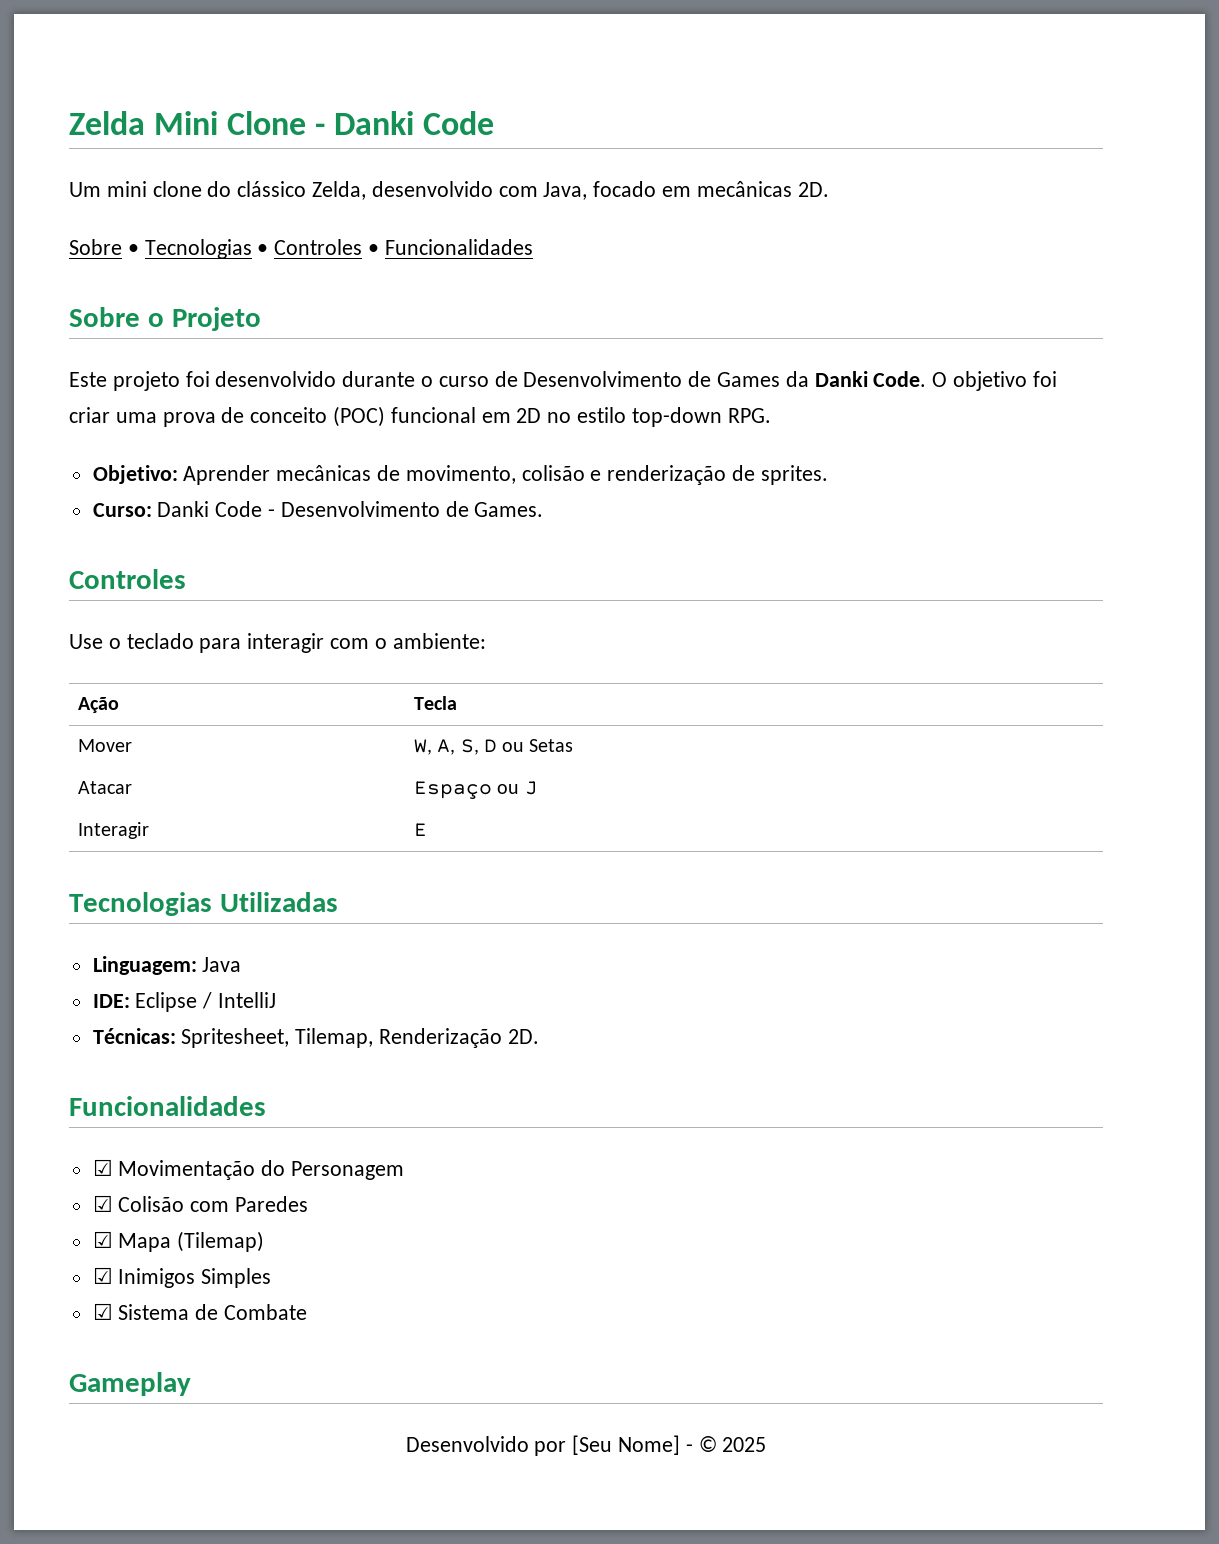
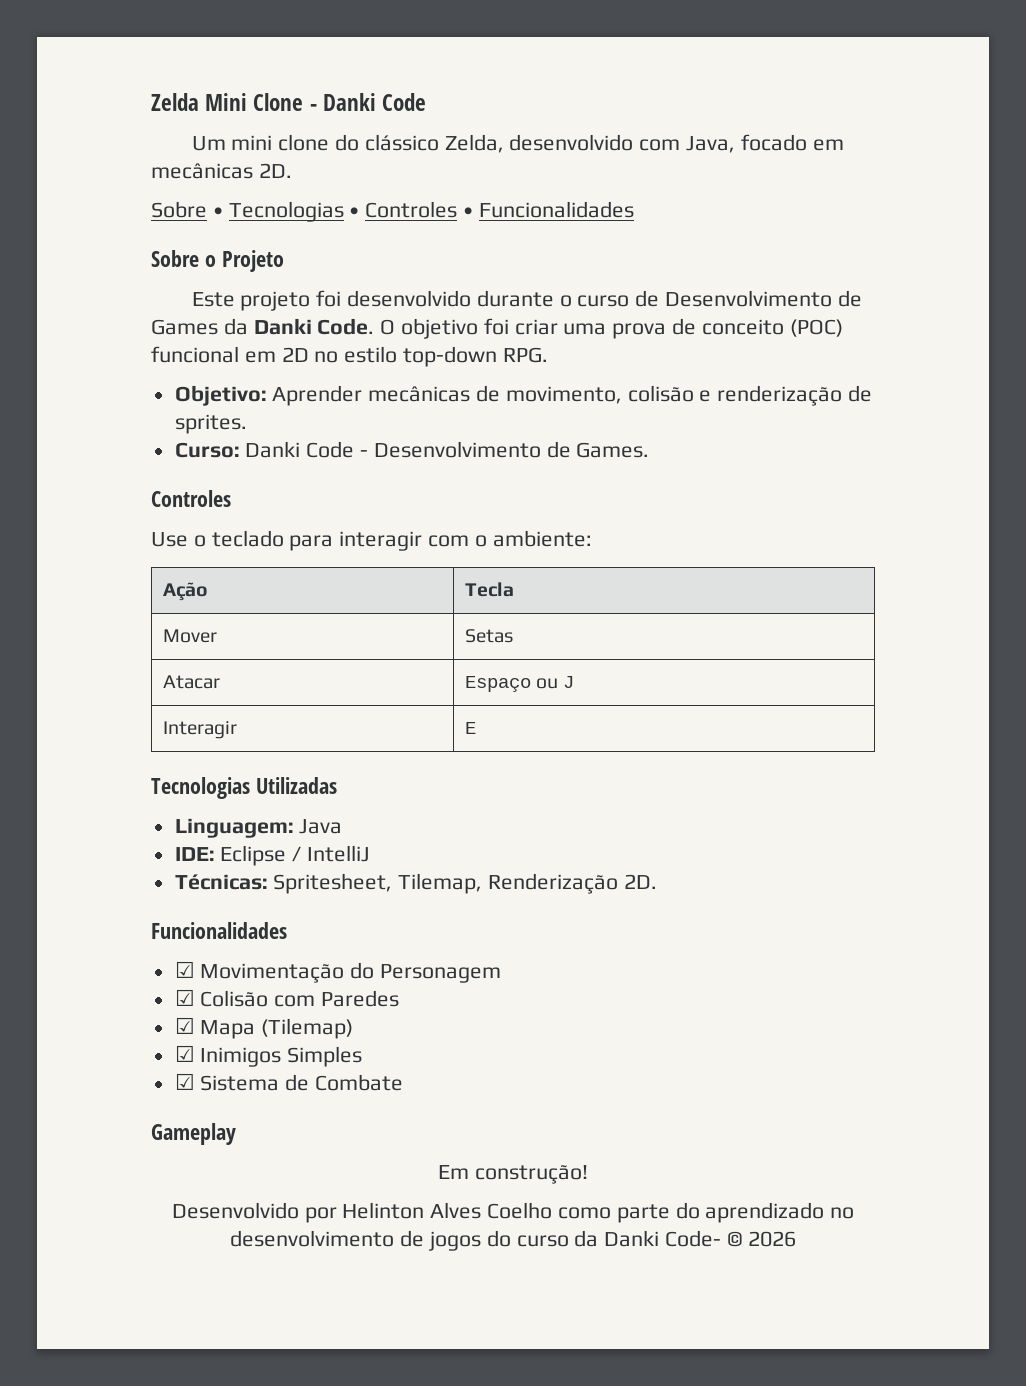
[414,739,525,755] W, A, S, D ou -> (217, 636) none
(191, 1384) none -> [438,1164,588,1184] // Em construção!
[572,1435,767,1455] [Seu Nome] - © 2025 -> [342,1202,855,1223] [230,1230,796,1251] Helinton Alves Coelho como parte do aprendizado no desenvolvimento de jogos do curso da Danki Code- © 2026

